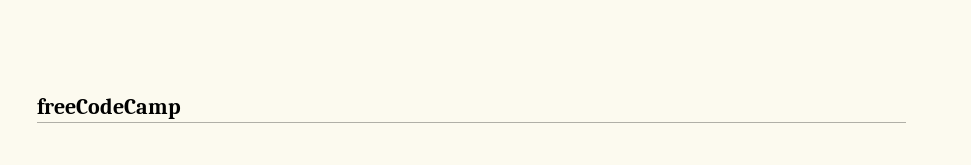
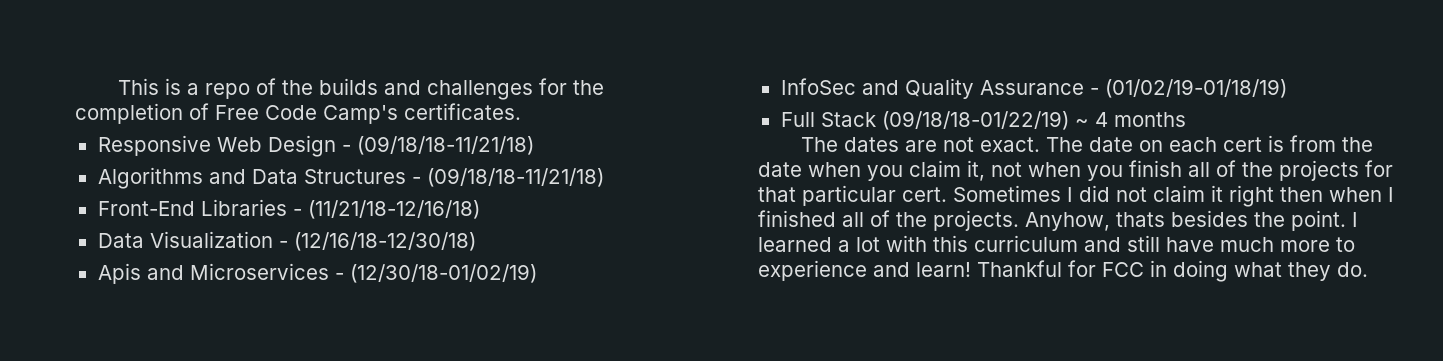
[37,98,181,119] freeCodeCamp -> [118,78,605,100] [75,103,521,124] [97,135,534,157] [97,167,604,189] [97,199,480,219] [97,231,476,251] [97,263,537,284] [780,78,1287,99] [780,111,1186,130] [801,135,1374,152] [758,160,1393,181] [758,185,1394,207] [758,210,1358,231] [758,235,1355,252] [758,260,1368,282] This is a repo of the builds and challenges for the completion of Free Code Camp's certificates. // Responsive Web Design - (09/18/18-11/21/18) // Algorithms and Data Structures - (09/18/18-11/21/18) // Front-End Libraries - (11/21/18-12/16/18) // Data Visualization - (12/16/18-12/30/18) // Apis and Microservices - (12/30/18-01/02/19) // InfoSec and Quality Assurance - (01/02/19-01/18/19) // Full Stack (09/18/18-01/22/19) ~ 4 months // The dates are not exact. The date on each cert is from the date when you claim it, not when you finish all of the projects for that particular cert. Sometimes I did not claim it right then when I finished all of the projects. Anyhow, thats besides the point. I learned a lot with this curriculum and still have much more to experience and learn! Thankful for FCC in doing what they do.

